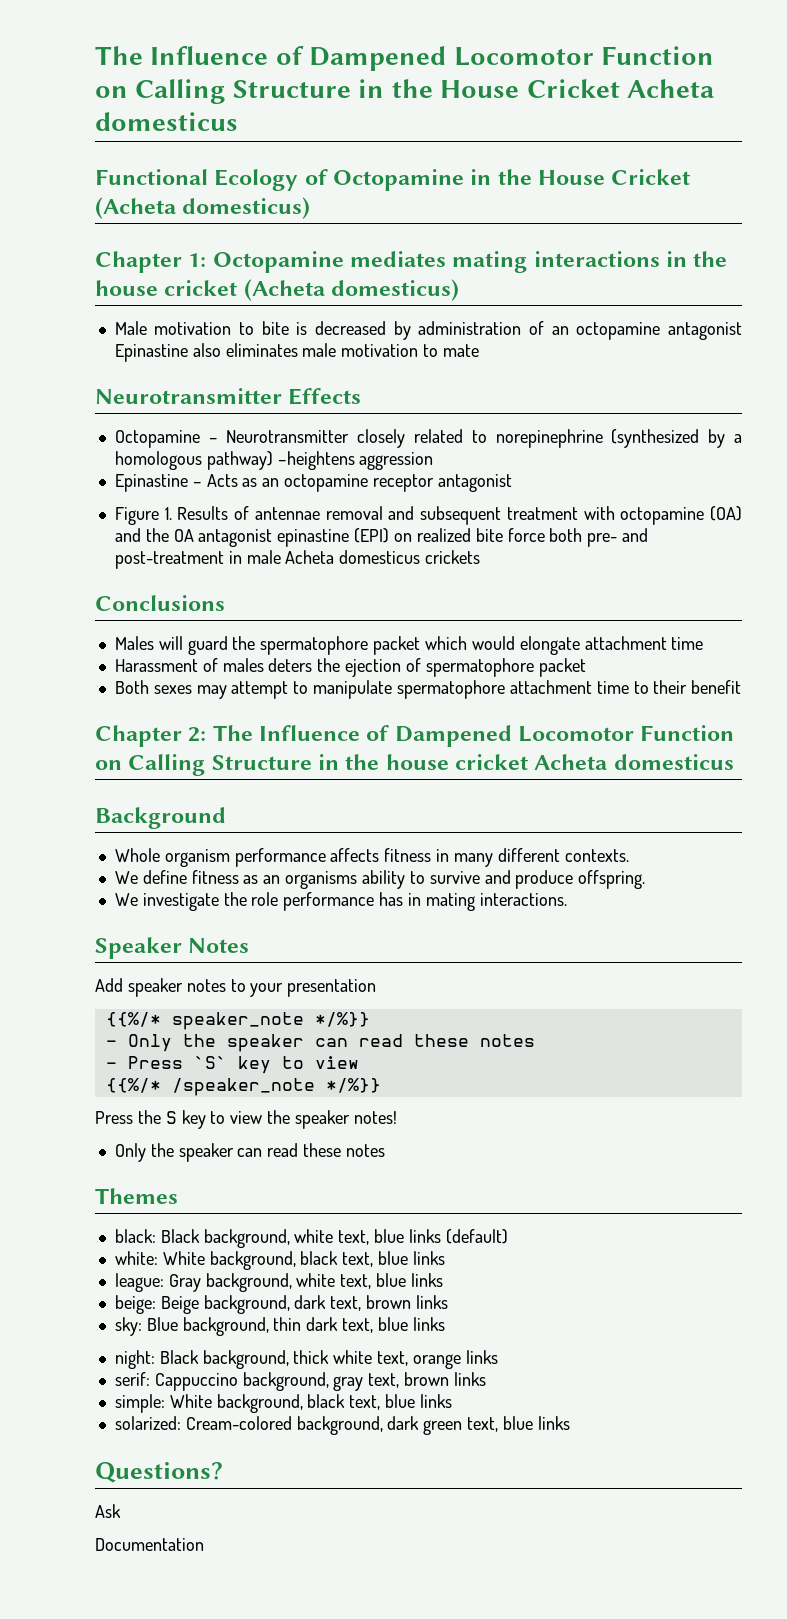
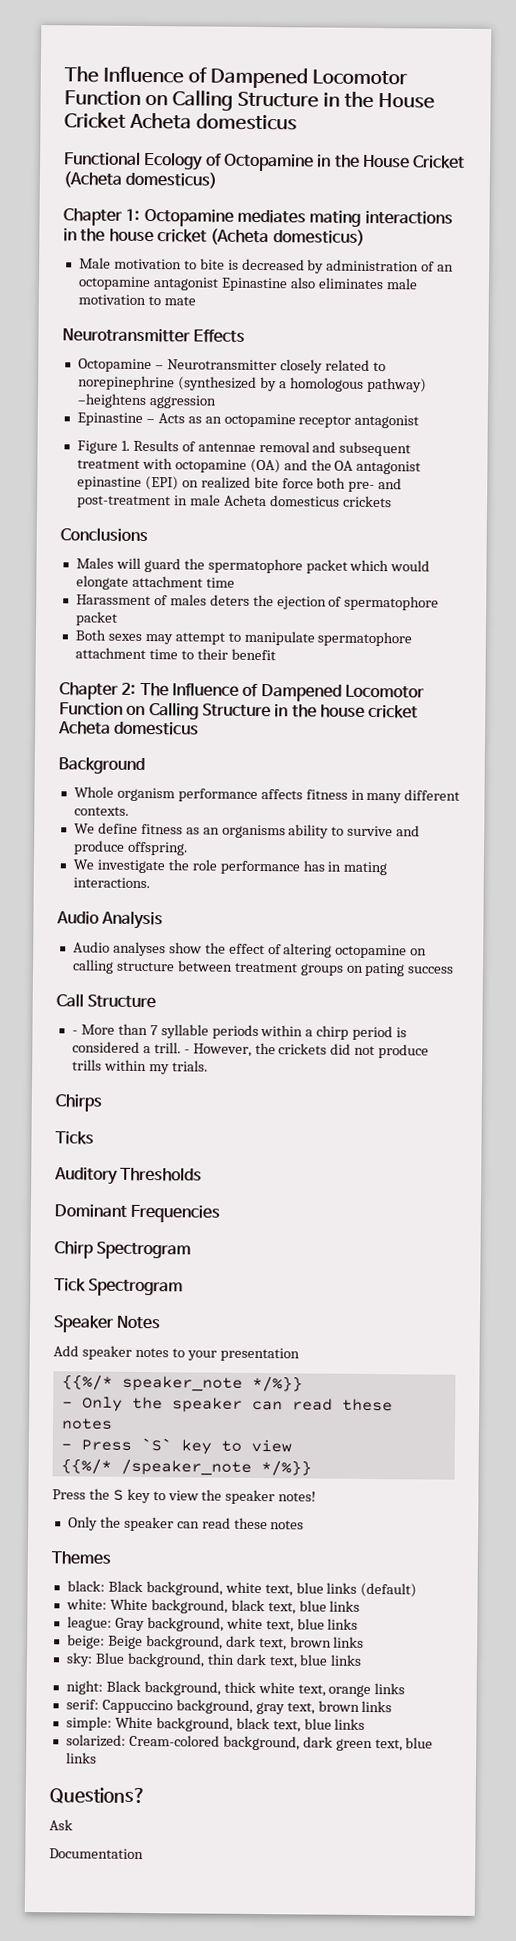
(567, 899) none -> [56,910,164,930] [72,941,428,959] [71,959,455,977] [56,993,157,1009] [71,1023,408,1041] [71,1041,430,1059] [71,1059,208,1075] [55,1094,102,1112] [55,1131,94,1145] [54,1166,203,1185] [54,1204,221,1223] [54,1241,192,1260] [54,1278,184,1297] // Audio Analysis // Audio analyses show the effect of altering octopamine on calling structure between treatment groups on pating success // Call Structure // - More than 7 syllable periods within a chirp period is considered a trill. - However, the crickets did not produce trills within my trials. // Chirps // Ticks // Auditory Thresholds // Dominant Frequencies // Chirp Spectrogram // Tick Spectrogram

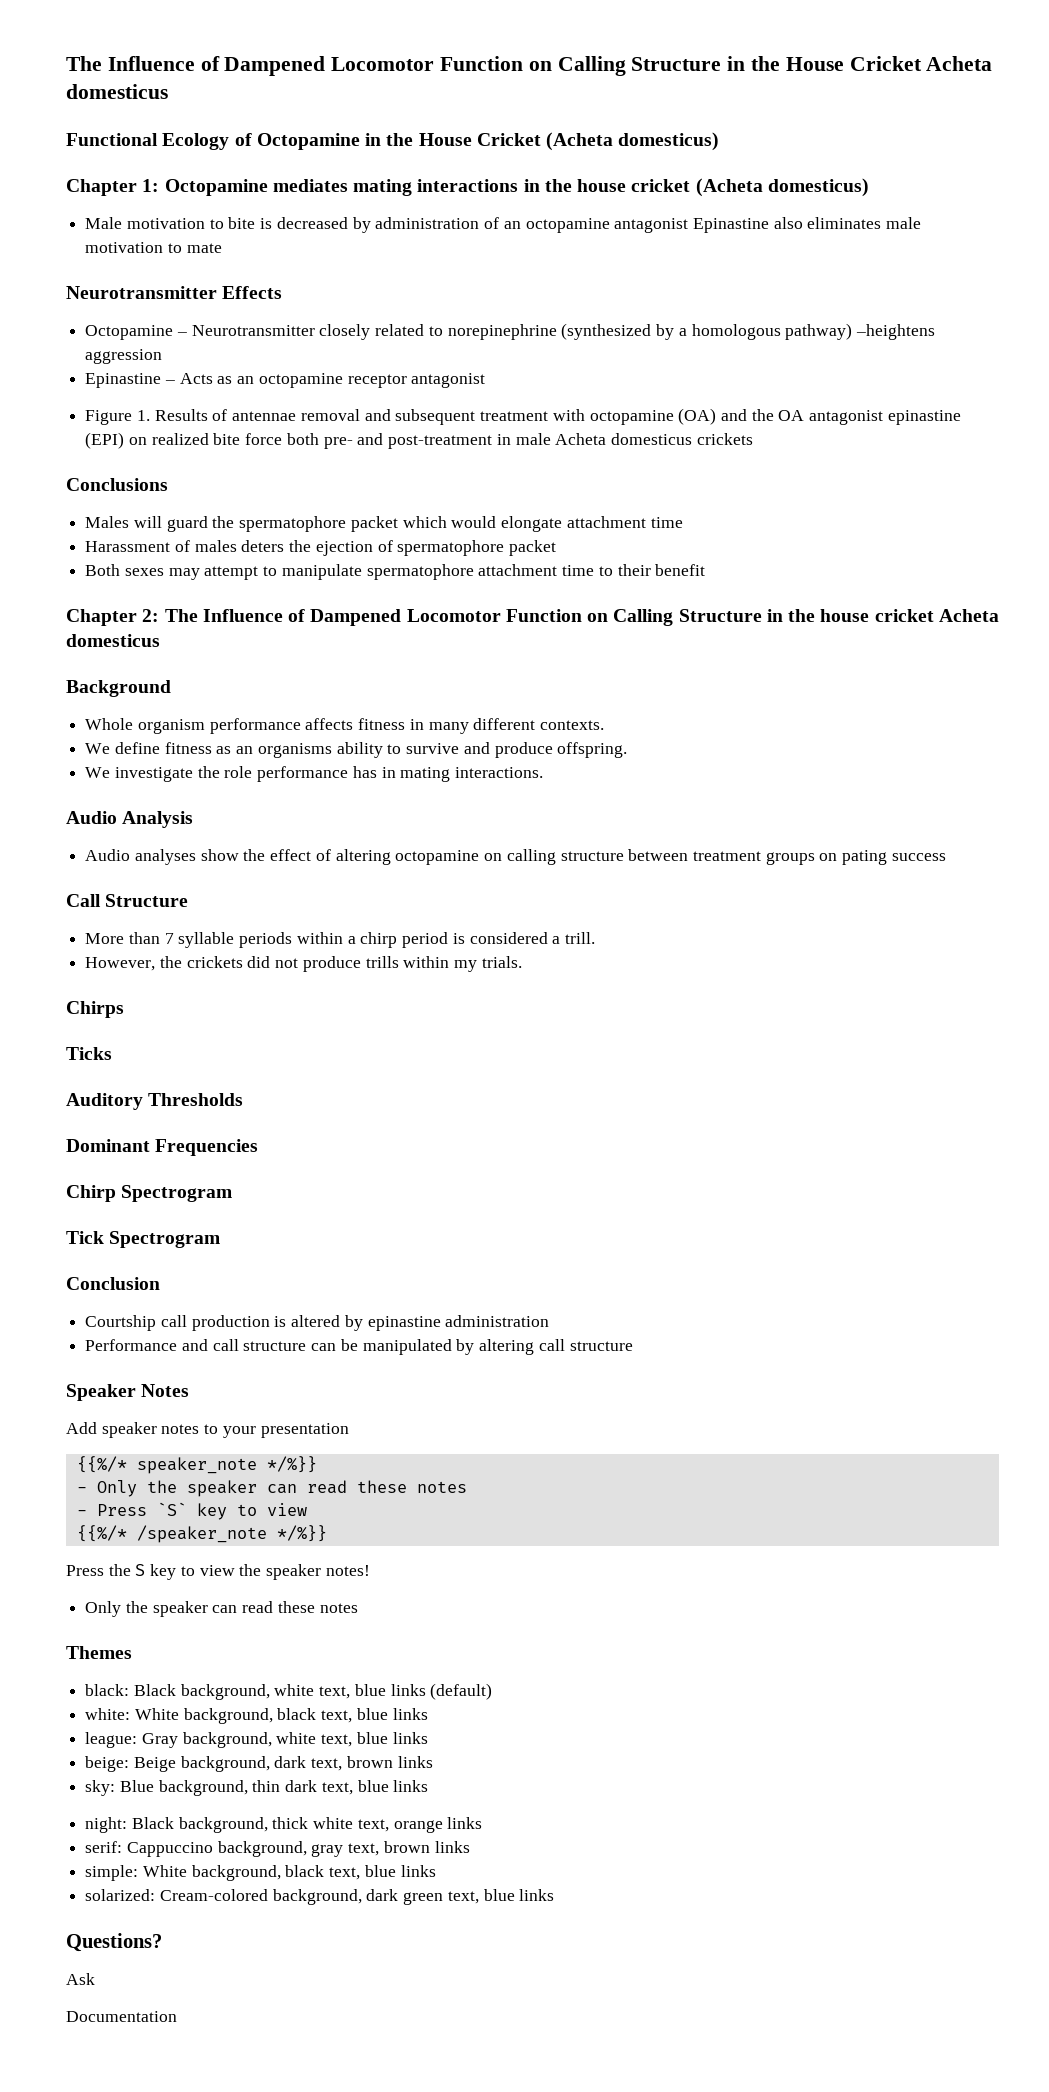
[71,1030,78,1035] - -> (189, 900) none
[183,1049,190,1054] - -> (595, 938) //
(184, 1287) none -> [66,1277,160,1290] [85,1315,550,1331] [85,1339,633,1355] // Conclusion // Courtship call production is altered by epinastine administration // Performance and call structure can be manipulated by altering call structure

